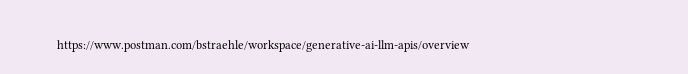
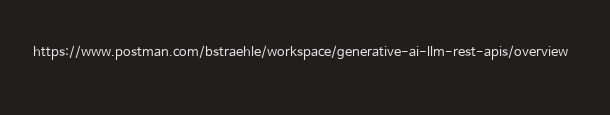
[57,40,470,52] https://www.postman.com/bstraehle/workspace/generative-ai-llm-apis/overview -> [33,45,568,60] https://www.postman.com/bstraehle/workspace/generative-ai-llm-rest-apis/overview

